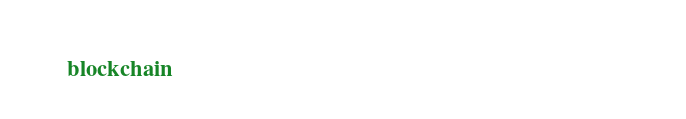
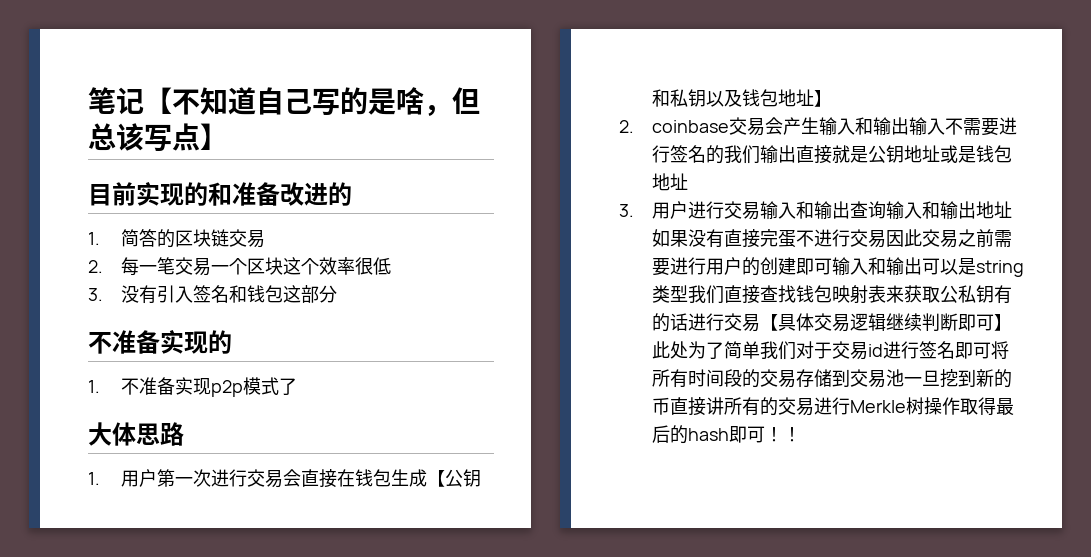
[67,61,173,76] blockchain -> [88,87,480,117] [88,123,228,152] [88,182,352,206] [88,229,265,248] [88,257,391,276] [88,285,337,304] [88,330,232,354] [88,377,297,397] [88,422,184,446] [88,469,481,488] [651,89,832,107] [619,117,1017,136] [651,145,1012,164] [651,173,688,191] [619,201,1012,220] [651,229,1012,248] [651,257,1024,277] [651,285,1012,304] [651,313,1012,332] [651,341,1009,360] [651,369,1012,388] [651,397,1014,416] [651,425,801,444] 笔记【不知道自己写的是啥，但总该写点】 // 目前实现的和准备改进的 // 1.简答的区块链交易 // 2.每一笔交易一个区块这个效率很低 // 3.没有引入签名和钱包这部分 // 不准备实现的 // 1.不准备实现p2p模式了 // 大体思路 // 1.用户第一次进行交易会直接在钱包生成【公钥和私钥以及钱包地址】 // 2. coinbase交易会产生输入和输出输入不需要进行签名的我们输出直接就是公钥地址或是钱包地址 // 3.用户进行交易输入和输出查询输入和输出地址如果没有直接完蛋不进行交易因此交易之前需要进行用户的创建即可输入和输出可以是string类型我们直接查找钱包映射表来获取公私钥有的话进行交易【具体交易逻辑继续判断即可】此处为了简单我们对于交易id进行签名即可将所有时间段的交易存储到交易池一旦挖到新的币直接讲所有的交易进行Merkle树操作取得最后的hash即可！！

